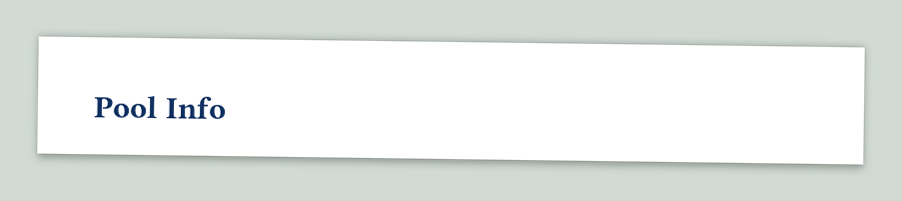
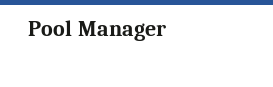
[164,96,227,120] Info -> [77,21,166,41] Manager

